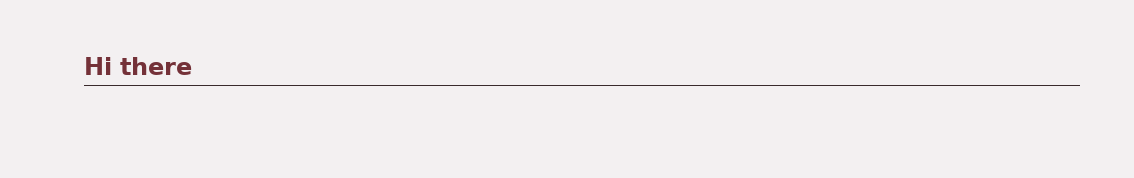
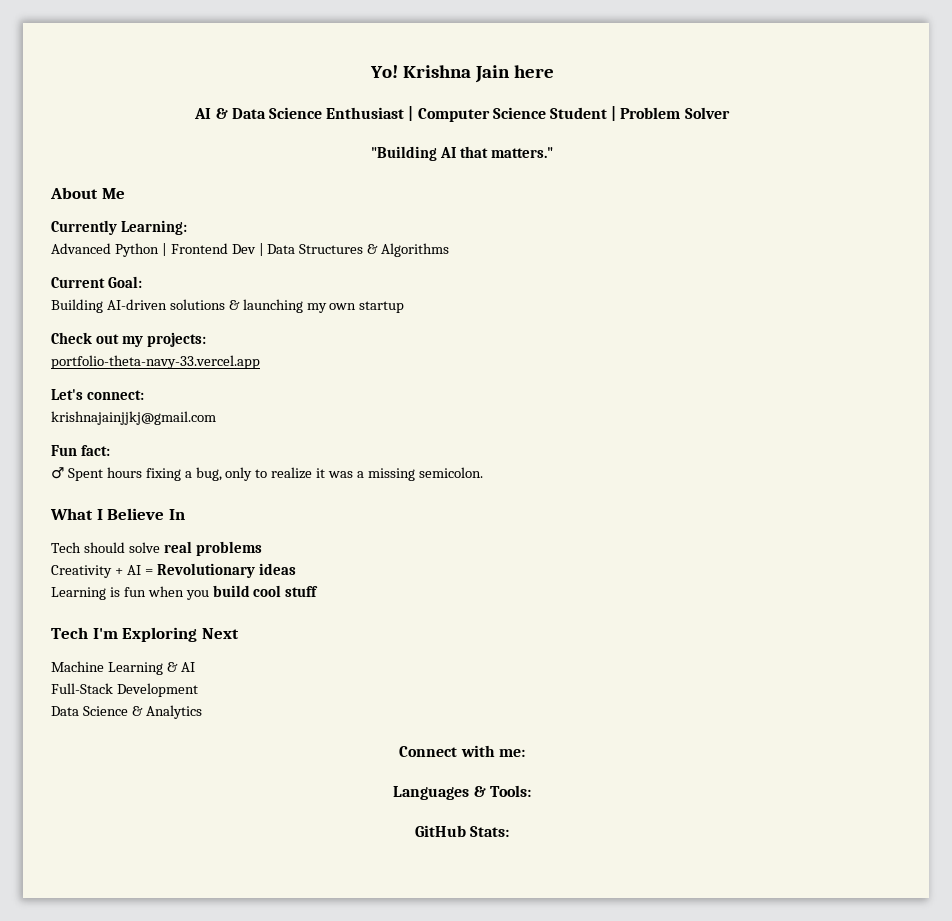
[84,57,192,75] Hi there -> [369,65,554,83] [194,106,730,122] [371,146,553,161] [50,187,125,199] [51,220,187,235] [51,243,450,257] [51,276,142,288] [51,299,405,313] [51,332,206,347] [51,355,260,369] [51,389,144,400] [51,411,216,425] [51,445,110,456] [51,467,483,481] [50,508,185,520] [51,541,262,556] [51,563,296,578] [51,585,319,600] [51,627,239,642] [51,661,195,675] [51,683,198,697] [51,705,202,719] [399,745,525,757] [393,785,531,800] [414,825,510,837] Yo! Krishna Jain here // AI & Data Science Enthusiast | Computer Science Student | Problem Solver // "Building AI that matters." // About Me // Currently Learning: // Advanced Python | Frontend Dev | Data Structures & Algorithms // Current Goal: // Building AI-driven solutions & launching my own startup // Check out my projects: // portfolio-theta-navy-33.vercel.app // Let's connect: // krishnajainjjkj@gmail.com // Fun fact: // ♂ Spent hours fixing a bug, only to realize it was a missing semicolon. // What I Believe In // Tech should solve real problems // Creativity + AI = Revolutionary ideas // Learning is fun when you build cool stuff // Tech I'm Exploring Next // Machine Learning & AI // Full-Stack Development // Data Science & Analytics // Connect with me: // Languages & Tools: // GitHub Stats:

